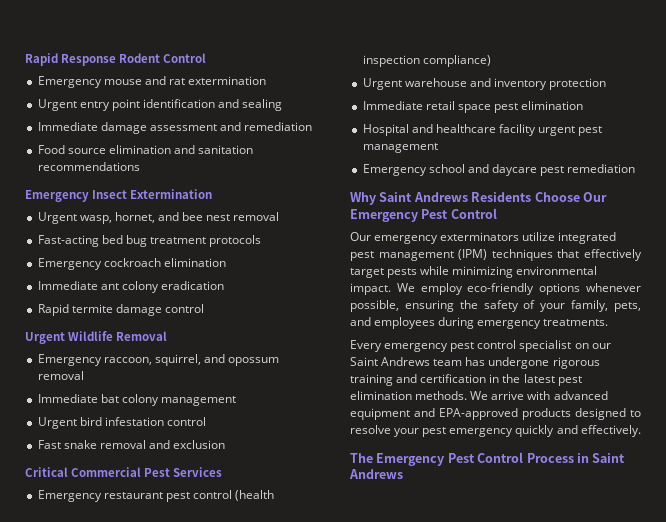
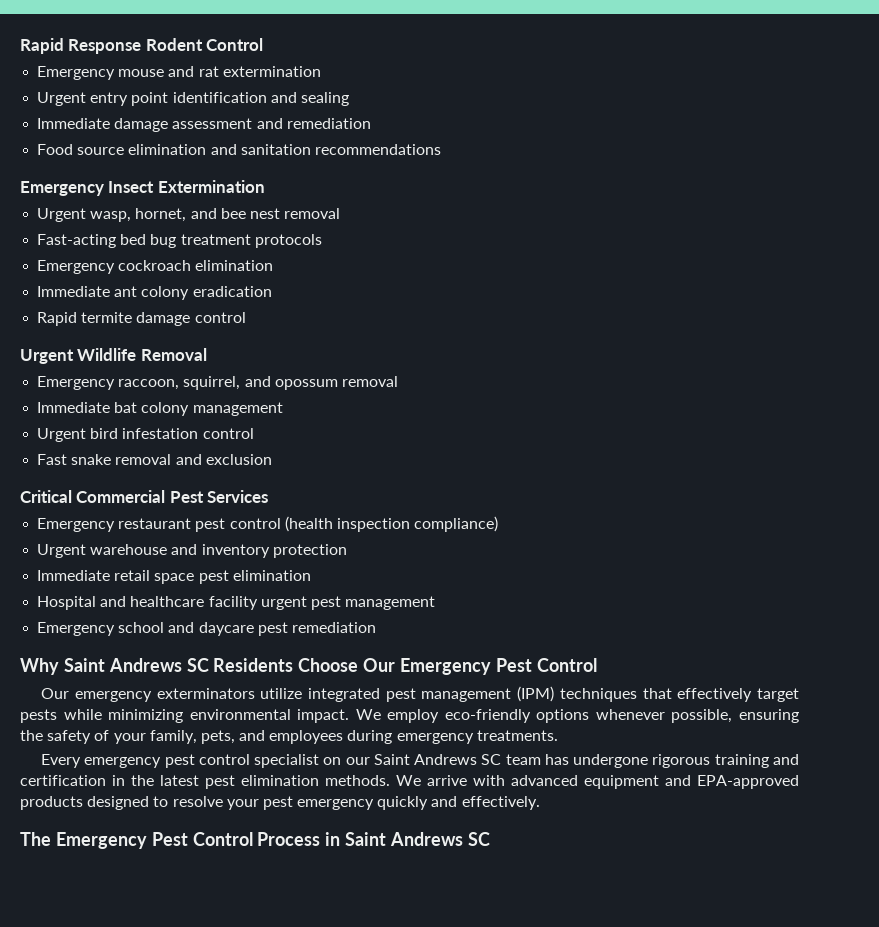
(468, 197) none -> [186,658,209,672] SC
(431, 361) none -> [481,754,502,765] SC
(403, 474) none -> [467,832,490,846] SC

